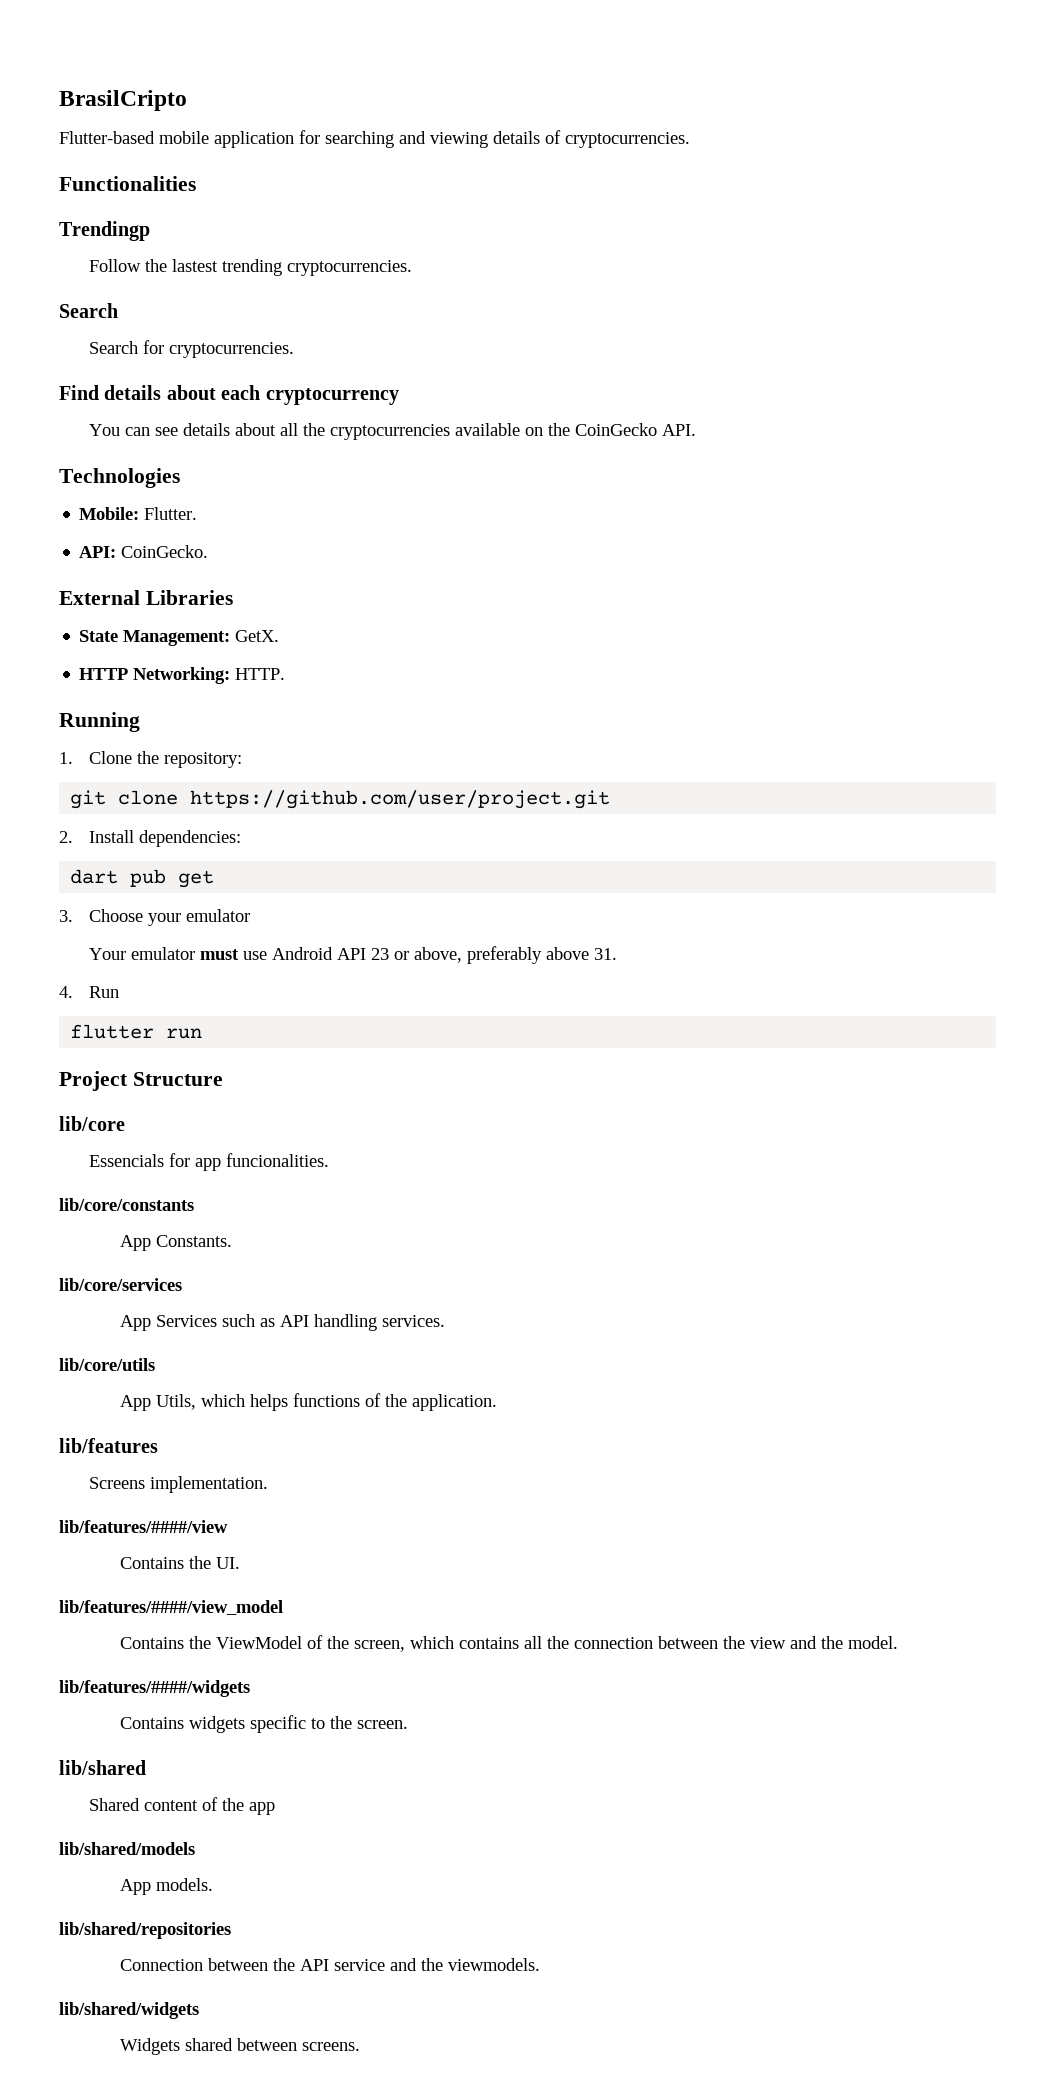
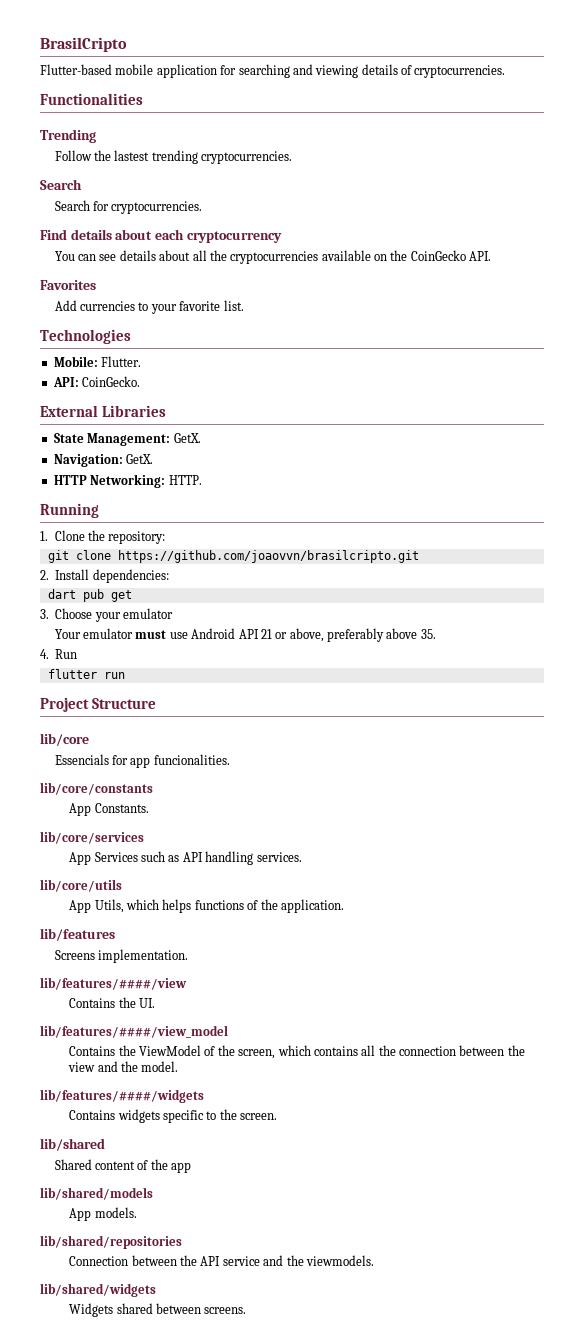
[59,221,150,241] Trendingp -> [40,129,96,143] Trending
(697, 430) none -> [40,280,96,290] [54,300,244,314] // Favorites // Add currencies to your favorite list.
(280, 636) none -> [53,454,154,467] // Navigation: GetX.
[190,790,611,809] https://github.com/user/project.git -> [117,550,419,563] https://github.com/joaovvn/brasilcripto.git
[371,948,390,960] 23 -> [260,629,272,639] 21
[594,948,618,960] 31. -> [420,629,436,639] 35.

